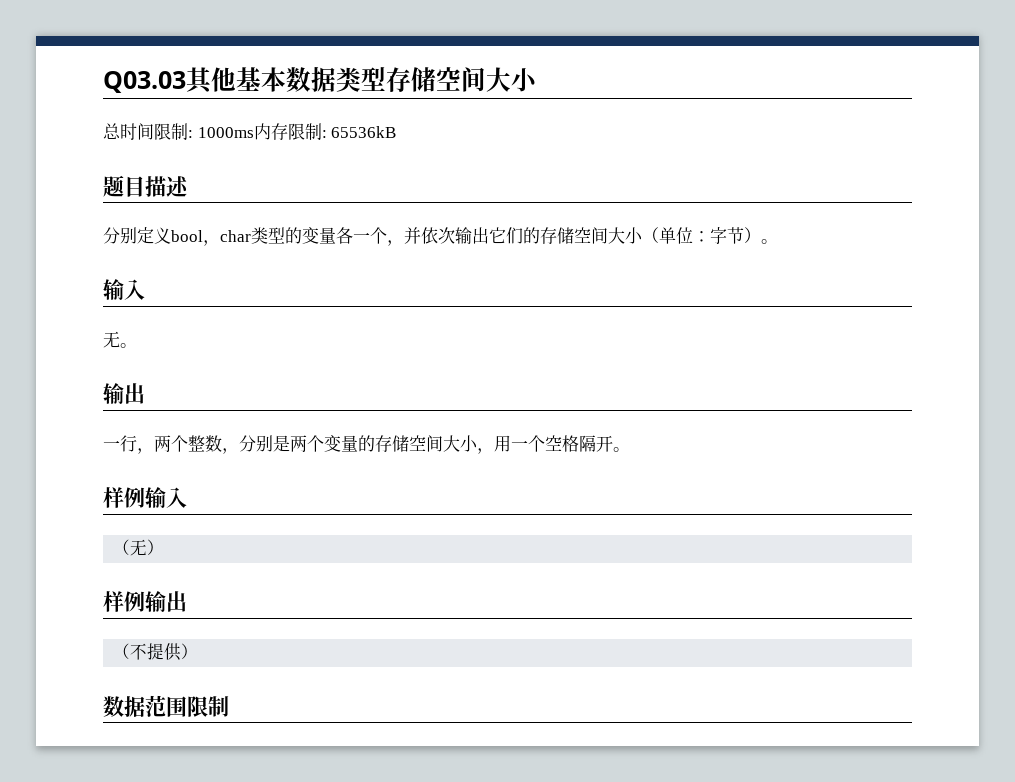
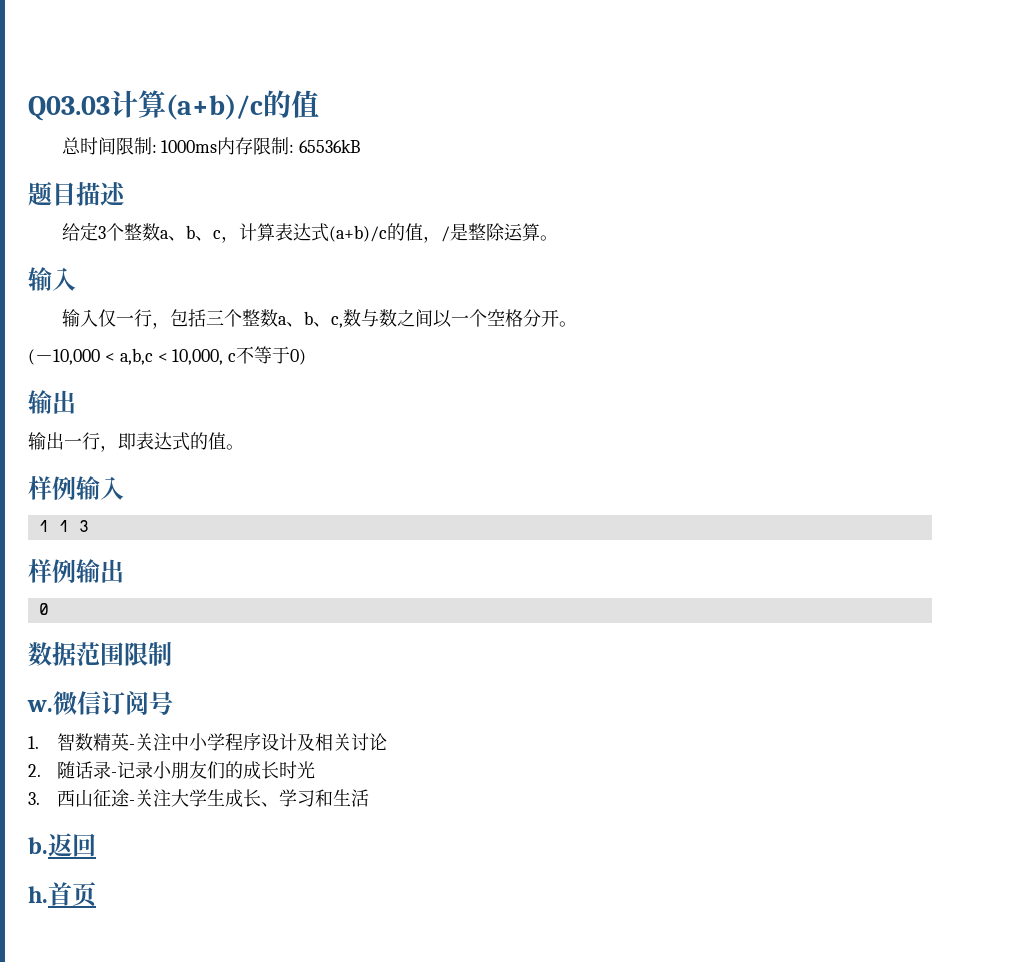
[186,67,538,94] 其他基本数据类型存储空间大小 -> [110,90,319,120] 计算(a+b)/c的值
[103,227,778,246] [103,279,145,300] [103,331,137,348] [103,383,145,404] [103,435,613,454] 分别定义bool，char类型的变量各一个，并依次输出它们的存储空间大小（单位：字节）。 // 输入 // 无。 // 输出 // 一行，两个整数，分别是两个变量的存储空间大小，用一个空格隔开 -> [61,222,558,243] [28,267,76,291] [61,309,577,329] [28,346,307,365] [28,390,76,414] [28,432,226,452] 给定3个整数a、b、c，计算表达式(a+b)/c的值，/是整除运算。 // 输入 // 输入仅一行，包括三个整数a、b、c,数与数之间以一个空格分开。 // (－10,000 < a,b,c < 10,000, c不等于0) // 输出 // 输出一行，即表达式的值
[113,539,165,556] （无） -> [38,520,89,532] 1 1 3
[113,643,199,661] （不提供） -> [38,603,49,615] 0
(229, 706) none -> [27,691,173,715] [28,733,388,751] [28,761,316,779] [28,789,370,807] [28,833,96,857] [28,882,96,907] // w.微信订阅号 // 1.智数精英-关注中小学程序设计及相关讨论 // 2.随话录-记录小朋友们的成长时光 // 3.西山征途-关注大学生成长、学习和生活 // b.返回 // h.首页

